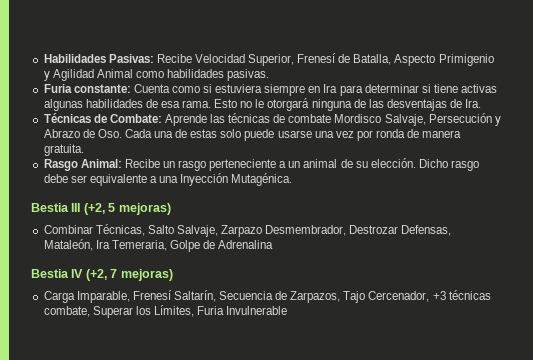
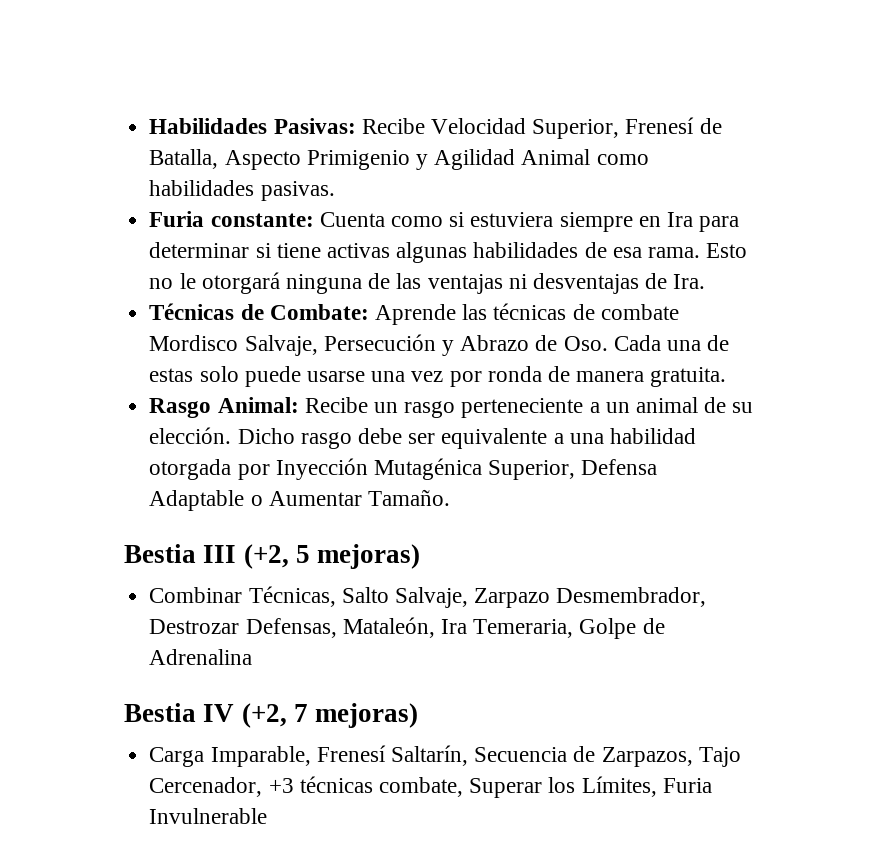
(384, 103) none -> [427,274,527,294] ventajas ni
[180,173,293,186] Inyección Mutagénica. -> [609,428,696,444] [149,458,658,480] [149,489,450,511] habilidad otorgada por Inyección Mutagénica Superior, Defensa Adaptable o Aumentar Tamaño.

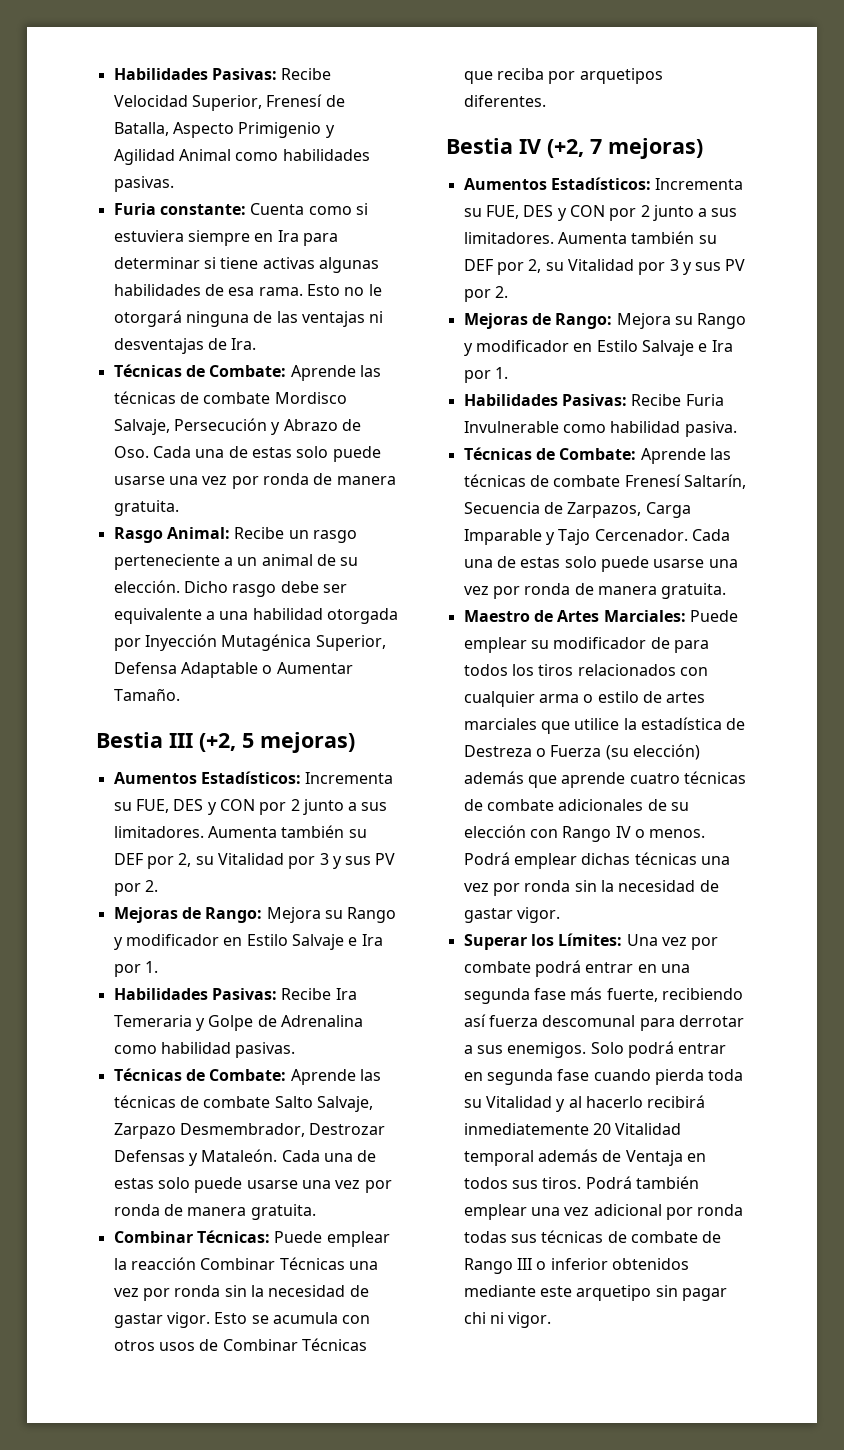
[149,586,336,607] Combinar Técnicas, -> [113,771,394,784] [113,799,388,815] [113,825,367,838] [113,853,396,869] [113,880,158,896] [113,907,397,923] [113,934,383,950] [113,961,158,977] [113,988,357,1000] [113,1015,363,1031] [113,1042,296,1058] [113,1068,381,1085] [113,1095,271,1108] Aumentos Estadísticos: Incrementa su FUE, DES y CON por 2 junto a sus limitadores. Aumenta también su DEF por 2, su Vitalidad por 3 y sus PV por 2. // Mejoras de Rango: Mejora su Rango y modificador en Estilo Salvaje e Ira por 1. // Habilidades Pasivas: Recibe Ira Temeraria y Golpe de Adrenalina como habilidad pasivas. // Técnicas de Combate: Aprende las técnicas de combate
[245,617,665,639] [149,649,253,665] Defensas, Mataleón, Ira Temeraria, Golpe de Adrenalina -> [113,1149,377,1166] [113,1177,392,1193] [113,1204,316,1220] [113,1230,390,1247] [113,1257,378,1270] [113,1285,369,1301] [113,1312,371,1328] [113,1338,367,1351] [463,68,663,84] [463,95,546,107] Defensas y Mataleón. Cada una de estas solo puede usarse una vez por ronda de manera gratuita. // Combinar Técnicas: Puede emplear la reacción Combinar Técnicas una vez por ronda sin la necesidad de gastar vigor. Esto se acumula con otros usos de Combinar Técnicas que reciba por arquetipos diferentes.
[149,746,311,767] Carga Imparable, -> [463,177,744,190] [463,205,738,221] [463,231,717,244] [463,259,746,275] [463,286,508,302] [463,313,747,329] [463,340,733,356] [463,367,508,383] [463,394,724,406] [463,421,737,437] [463,447,731,464] [463,474,621,487] Aumentos Estadísticos: Incrementa su FUE, DES y CON por 2 junto a sus limitadores. Aumenta también su DEF por 2, su Vitalidad por 3 y sus PV por 2. // Mejoras de Rango: Mejora su Rango y modificador en Estilo Salvaje e Ira por 1. // Habilidades Pasivas: Recibe Furia Invulnerable como habilidad pasiva. // Técnicas de Combate: Aprende las técnicas de combate
[698,747,741,767] [149,776,712,798] [149,808,268,824] Tajo Cercenador, +3 técnicas combate, Superar los Límites, Furia Invulnerable -> [645,502,691,518] [463,529,730,545] [463,556,738,572] [463,583,727,599] [463,610,738,622] [463,637,709,653] [463,664,708,676] [463,691,706,707] [463,717,746,734] [463,744,700,760] [463,771,746,788] [463,799,689,811] [463,825,706,842] [463,852,730,869] [463,880,719,896] [463,907,560,923] [463,933,719,950] [463,960,690,977] [463,987,743,1004] [463,1014,744,1031] [463,1041,727,1058] [463,1069,744,1085] [463,1095,706,1112] [463,1123,682,1135] [463,1149,706,1166] [463,1176,699,1189] [463,1204,744,1220] [463,1230,722,1243] [463,1258,689,1274] [463,1285,727,1301] [463,1312,552,1328] Carga Imparable y Tajo Cercenador. Cada una de estas solo puede usarse una vez por ronda de manera gratuita. // Maestro de Artes Marciales: Puede emplear su modificador de para todos los tiros relacionados con cualquier arma o estilo de artes marciales que utilice la estadística de Destreza o Fuerza (su elección) además que aprende cuatro técnicas de combate adicionales de su elección con Rango IV o menos. Podrá emplear dichas técnicas una vez por ronda sin la necesidad de gastar vigor. // Superar los Límites: Una vez por combate podrá entrar en una segunda fase más fuerte, recibiendo así fuerza descomunal para derrotar a sus enemigos. Solo podrá entrar en segunda fase cuando pierda toda su Vitalidad y al hacerlo recibirá inmediatemente 20 Vitalidad temporal además de Ventaja en todos sus tiros. Podrá también emplear una vez adicional por ronda todas sus técnicas de combate de Rango III o inferior obtenidos mediante este arquetipo sin pagar chi ni vigor.

